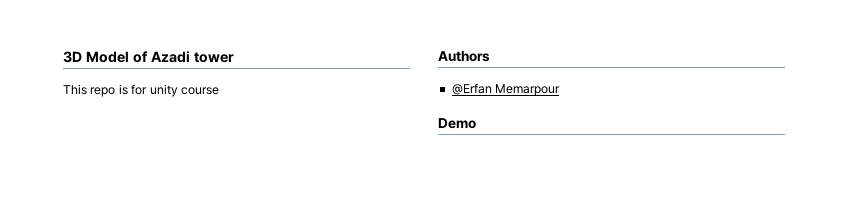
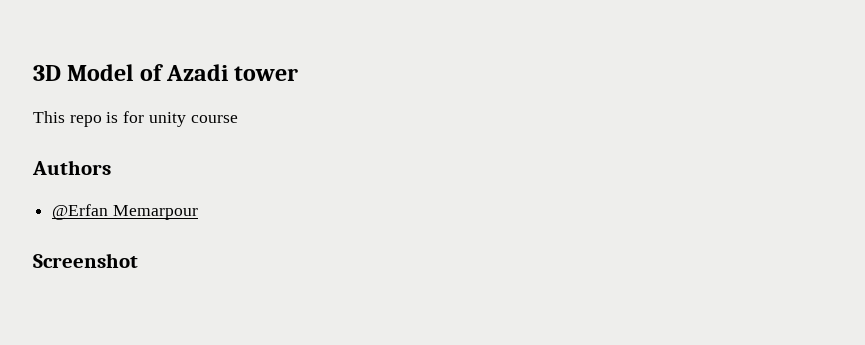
[438,118,476,129] Demo -> [33,253,138,268] Screenshot

